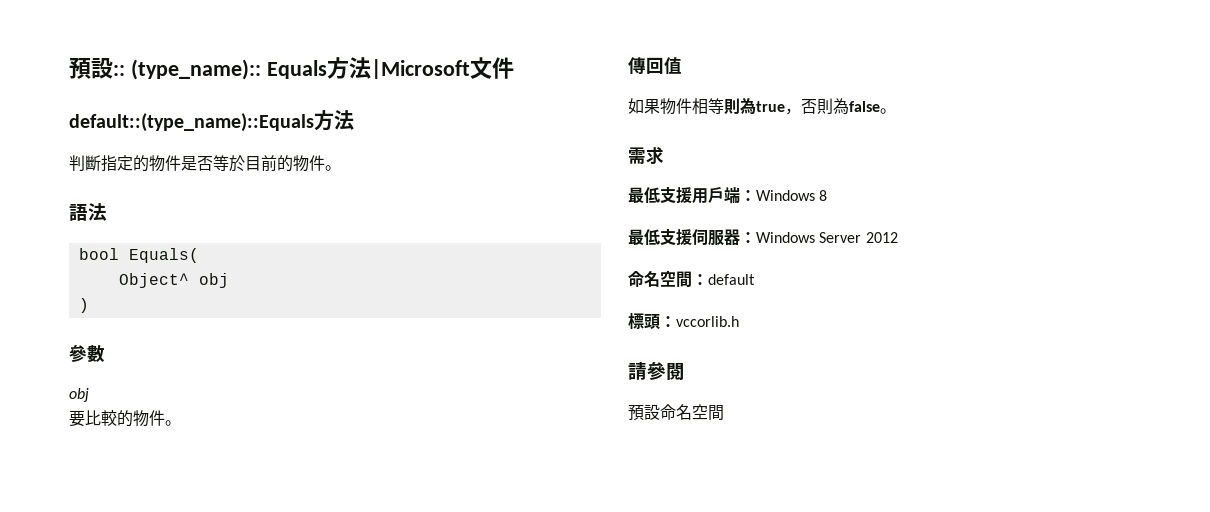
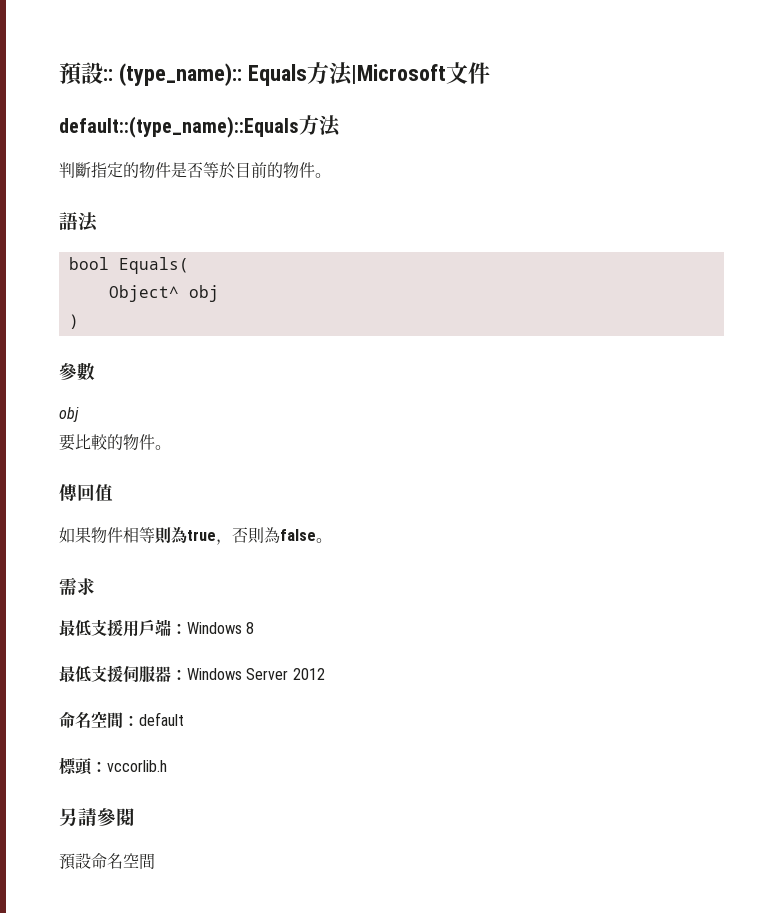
(739, 321) none -> [59,808,78,826] 另

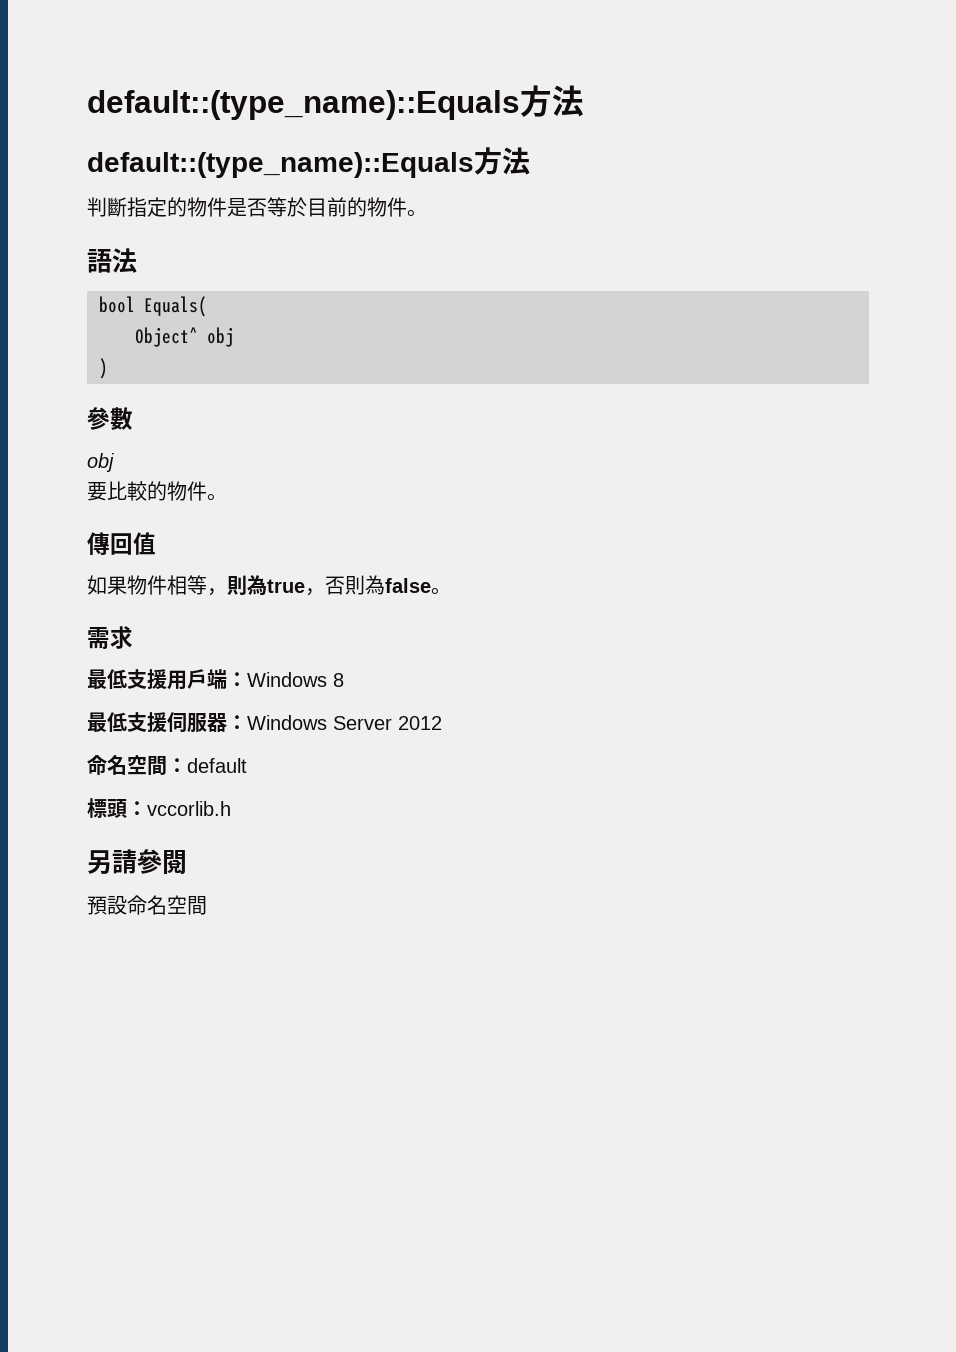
[59,62,490,86] 預設:: (type_name):: Equals方法|Microsoft文件 -> [87,85,584,120] default::(type_name)::Equals方法
(155, 535) none -> [207,588,227,596] ，

